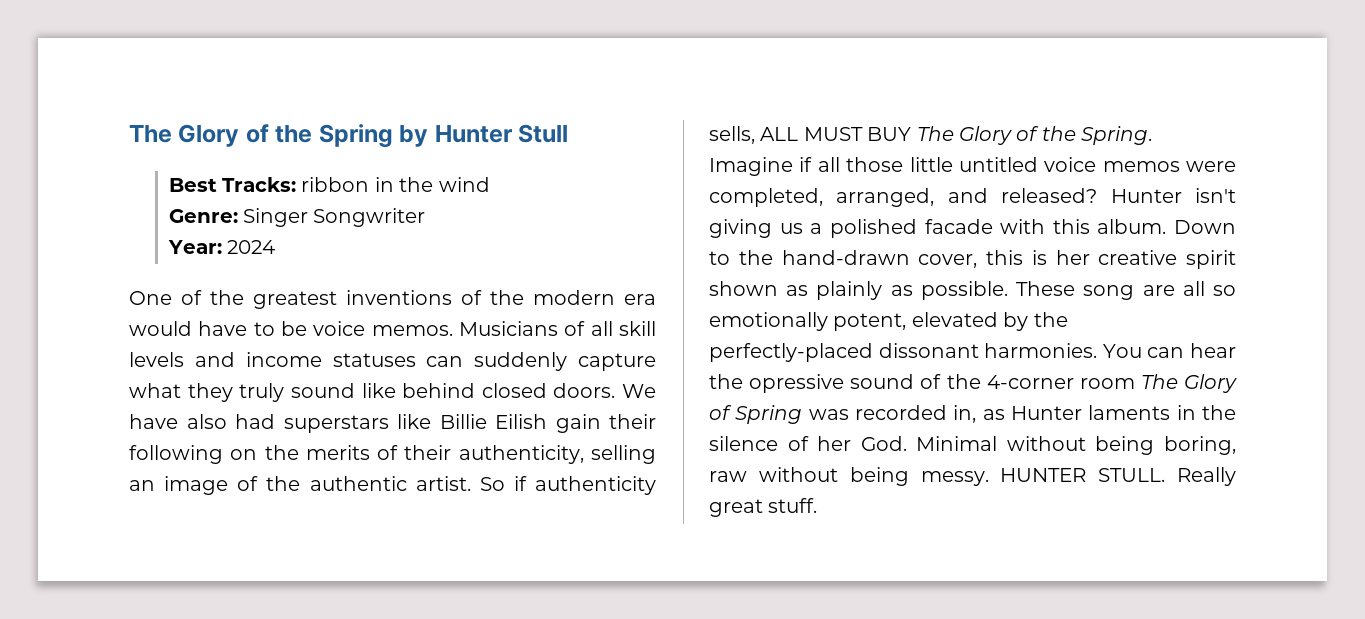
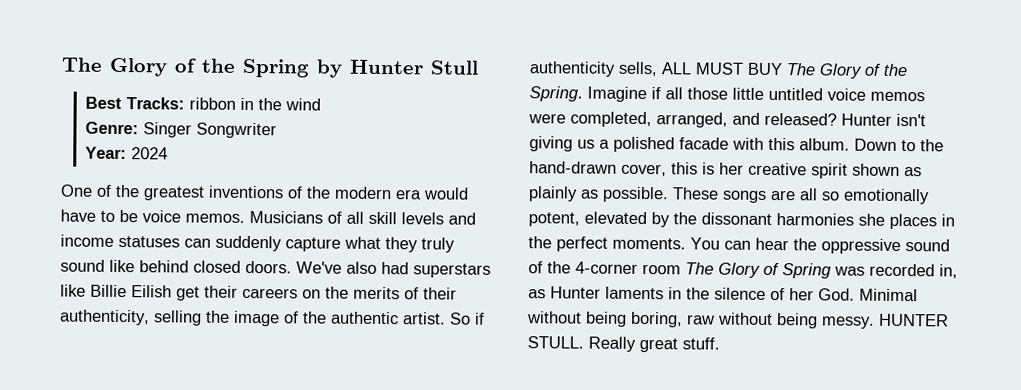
[622,384,656,398] [129,414,178,429] We have -> [296,261,342,274] We've
[555,414,656,433] [129,445,223,464] gain their following -> [176,285,298,301] get their careers
[129,480,155,491] an -> [206,310,230,323] the
[1083,285,1135,300] song -> [722,190,767,203] songs
[709,343,1098,362] perfectly-placed dissonant harmonies. -> [701,212,955,230] [528,236,686,252] dissonant harmonies she places in the perfect moments.
[749,374,845,393] opressive -> [821,238,901,254] oppressive

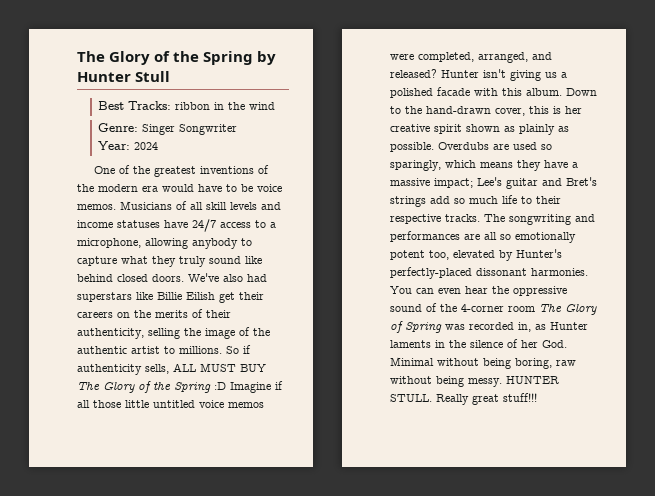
[184,235,282,252] can suddenly -> [164,219,276,232] [77,238,252,249] have 24/7 access to a microphone, allowing anybody to
[403,312,446,325] artist. -> [131,346,222,354] artist to millions.
[529,86,583,102] Spring. -> [174,382,226,393] Spring :D
[672,187,930,205] [528,211,955,230] [528,236,686,252] These songs are all so emotionally potent, elevated by the dissonant harmonies she places in the perfect moments. -> [438,142,552,150] [390,160,578,171] [390,177,597,189] [390,195,561,207] [390,214,595,225] [390,231,576,243] [390,249,562,261] [390,267,588,279] Overdubs are used so sparingly, which means they have a massive impact; Lee's guitar and Bret's strings add so much life to their respective tracks. The songwriting and performances are all so emotionally potent too, elevated by Hunter's perfectly-placed dissonant harmonies.
(751, 245) none -> [438,288,461,294] even
[682,337,720,350] stuff. -> [503,393,537,402] stuff!!!

